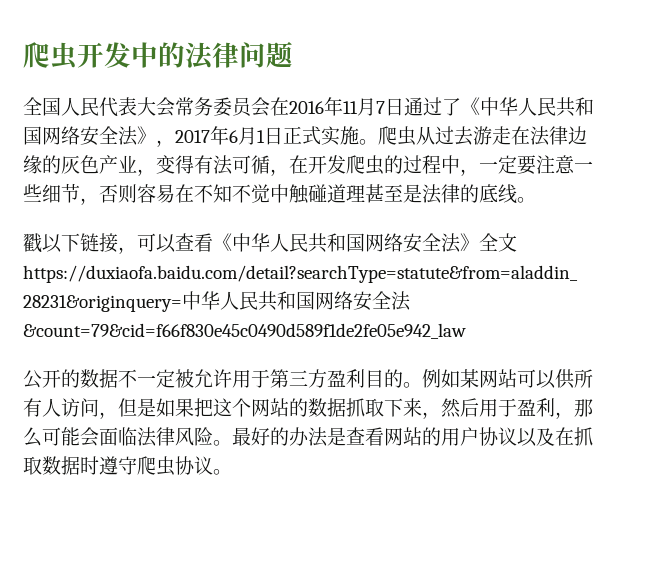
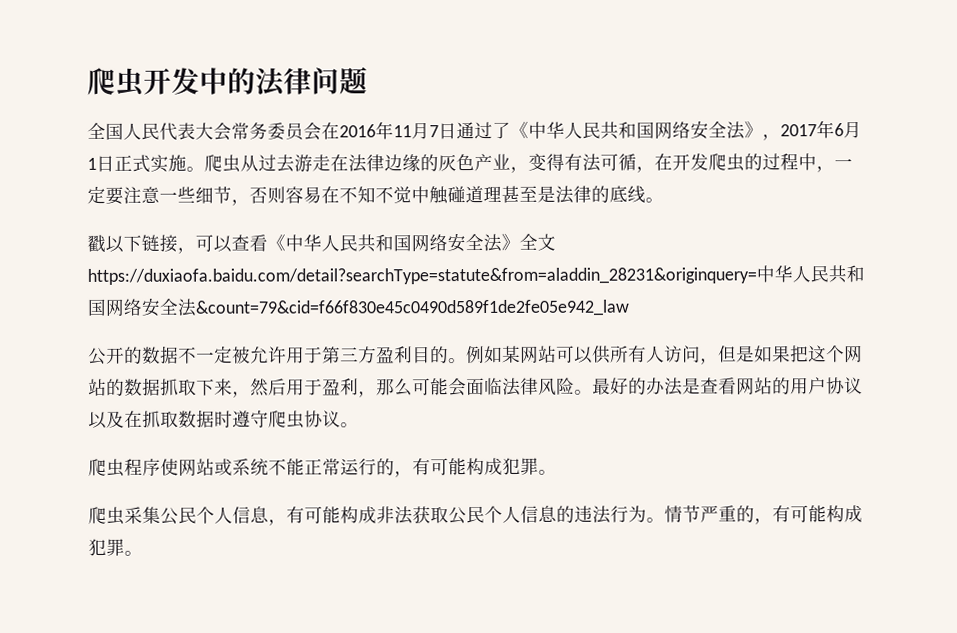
(232, 472) none -> [88,457,557,478] [88,505,863,526] [88,538,143,556] // 爬虫程序使网站或系统不能正常运行的，有可能构成犯罪。 // 爬虫采集公民个人信息，有可能构成非法获取公民个人信息的违法行为。情节严重的，有可能构成犯罪。

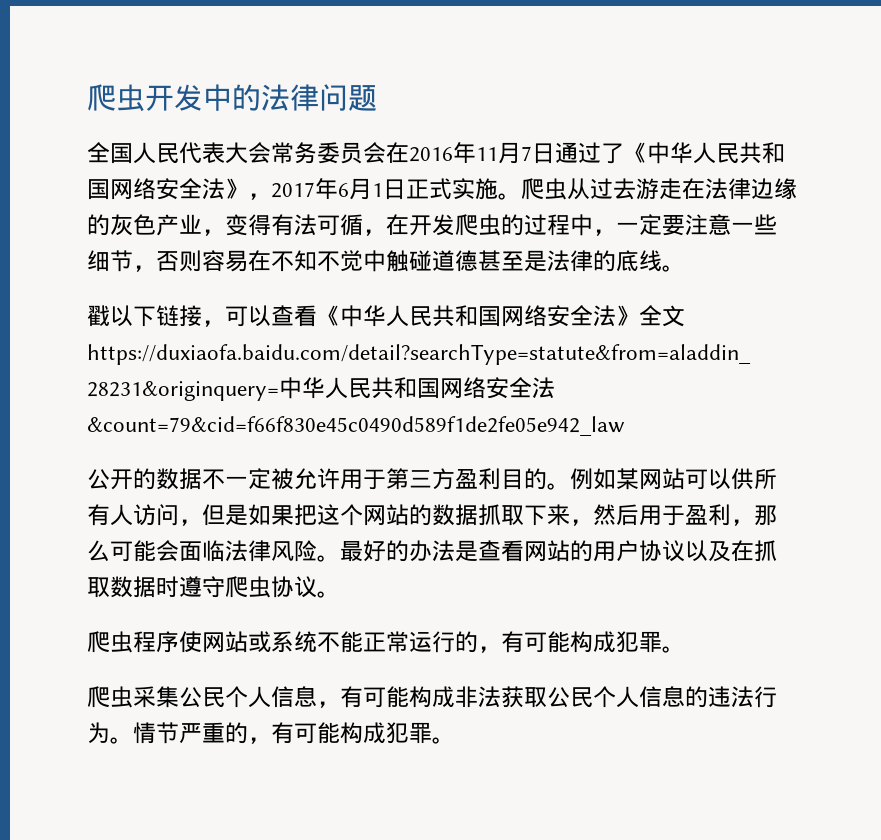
[483,185,502,202] 理 -> [455,250,478,272] 德

